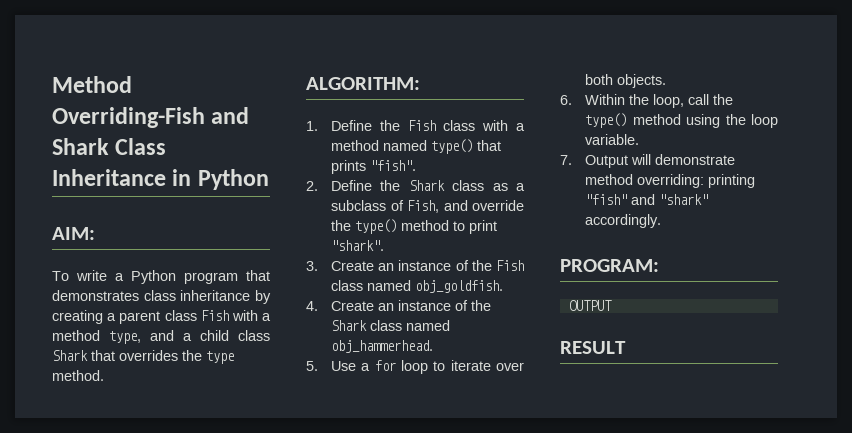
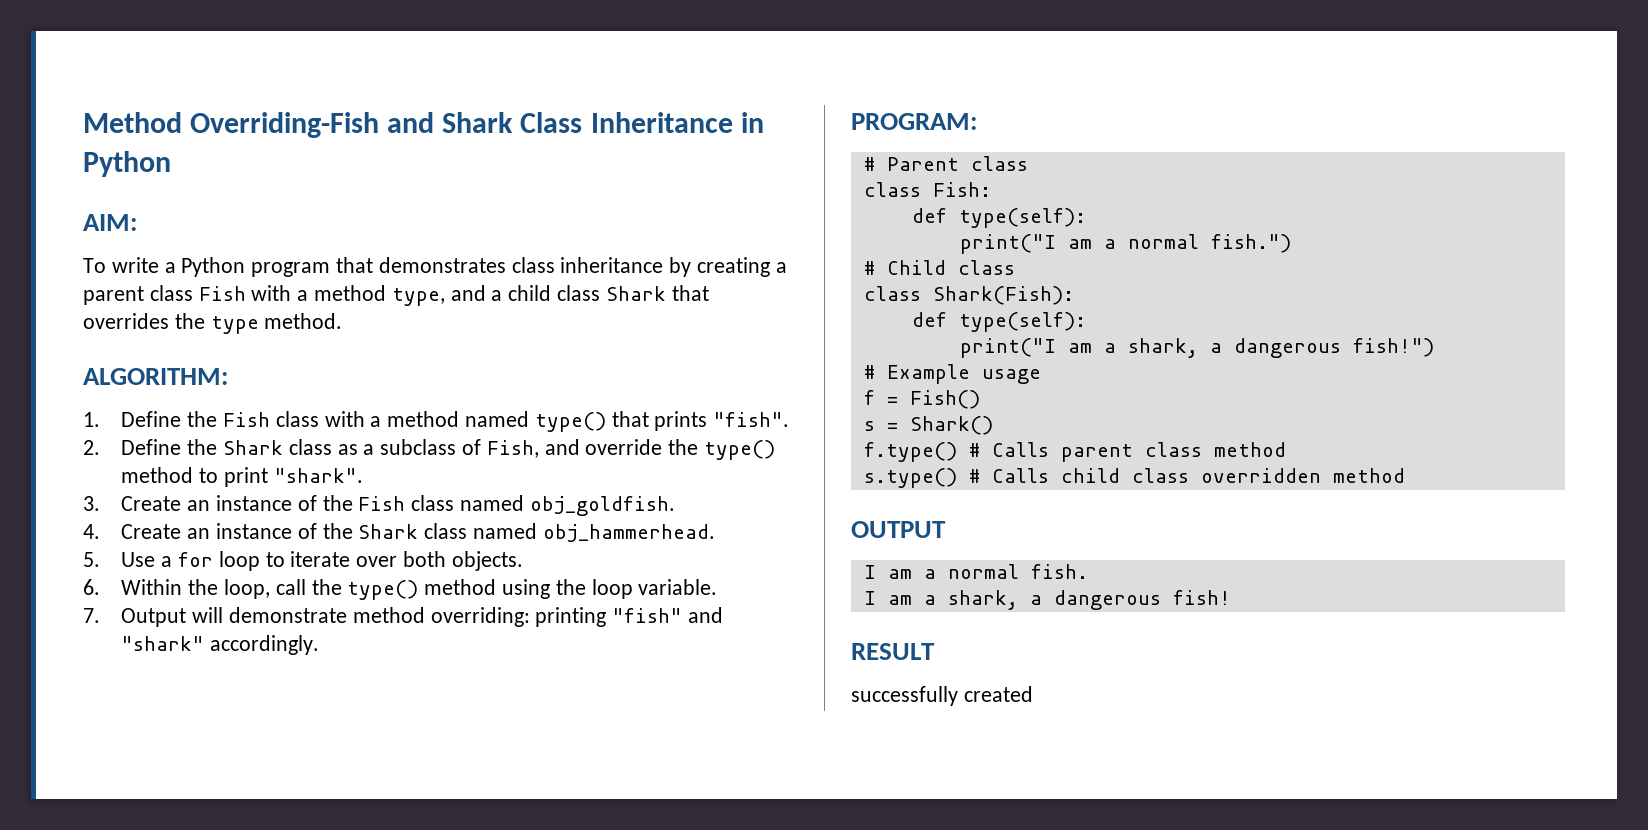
[568,300,612,311] OUTPUT -> [863,156,1028,171] [863,182,991,197] [911,208,1086,228] [959,234,1291,254] [863,260,1015,275] [863,286,1074,305] [911,312,1086,332] [959,338,1434,358] [863,364,1041,384] [863,390,980,409] [863,416,993,435] [863,442,1286,462] [863,468,1405,488] [851,521,946,538] [863,564,1088,579] [863,590,1231,610] # Parent class // class Fish: // def type(self): // print("I am a normal fish.") // # Child class // class Shark(Fish): // def type(self): // print("I am a shark, a dangerous fish!") // # Example usage // f = Fish() // s = Shark() // f.type() # Calls parent class method // s.type() # Calls child class overridden method // OUTPUT // I am a normal fish. // I am a shark, a dangerous fish!
(626, 347) none -> [851,686,1033,706] // successfully created

